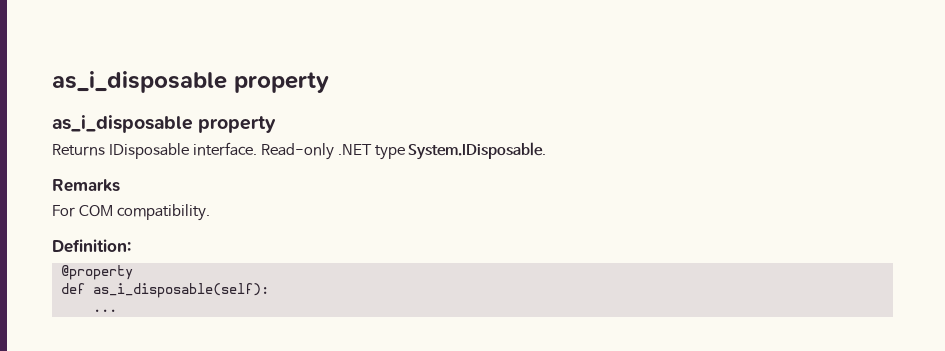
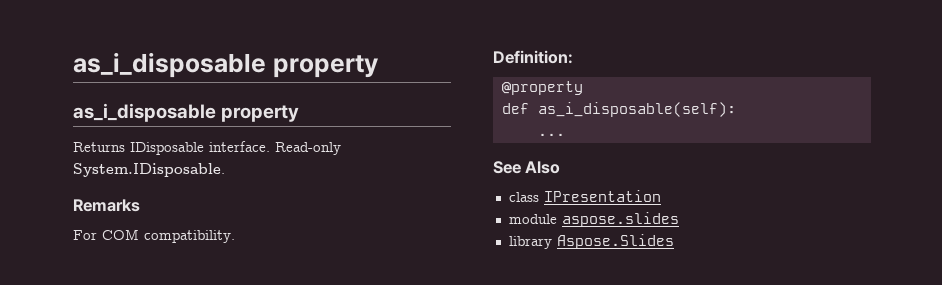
[337,144,405,160] .NET type -> (341, 148) none
(117, 310) none -> [493,161,561,174] [508,190,661,202] [508,212,679,227] [508,234,674,249] // See Also // class IPresentation // module aspose.slides // library Aspose.Slides

